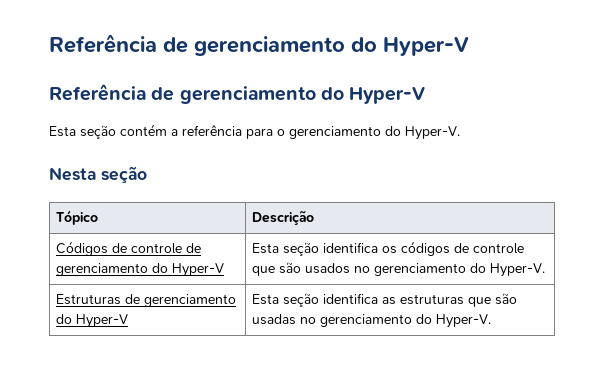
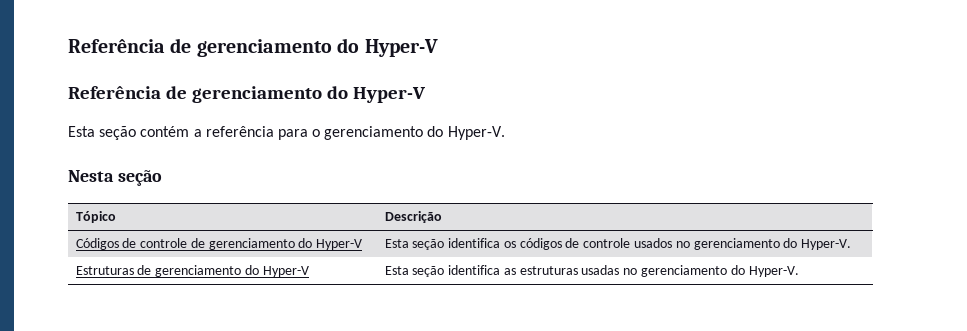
[252,262,302,276] que são -> (631, 243) none
[468,293,518,307] que são -> (578, 270) none

